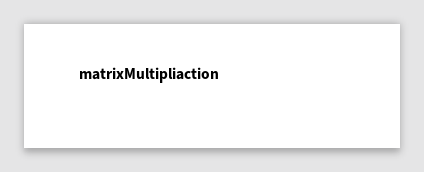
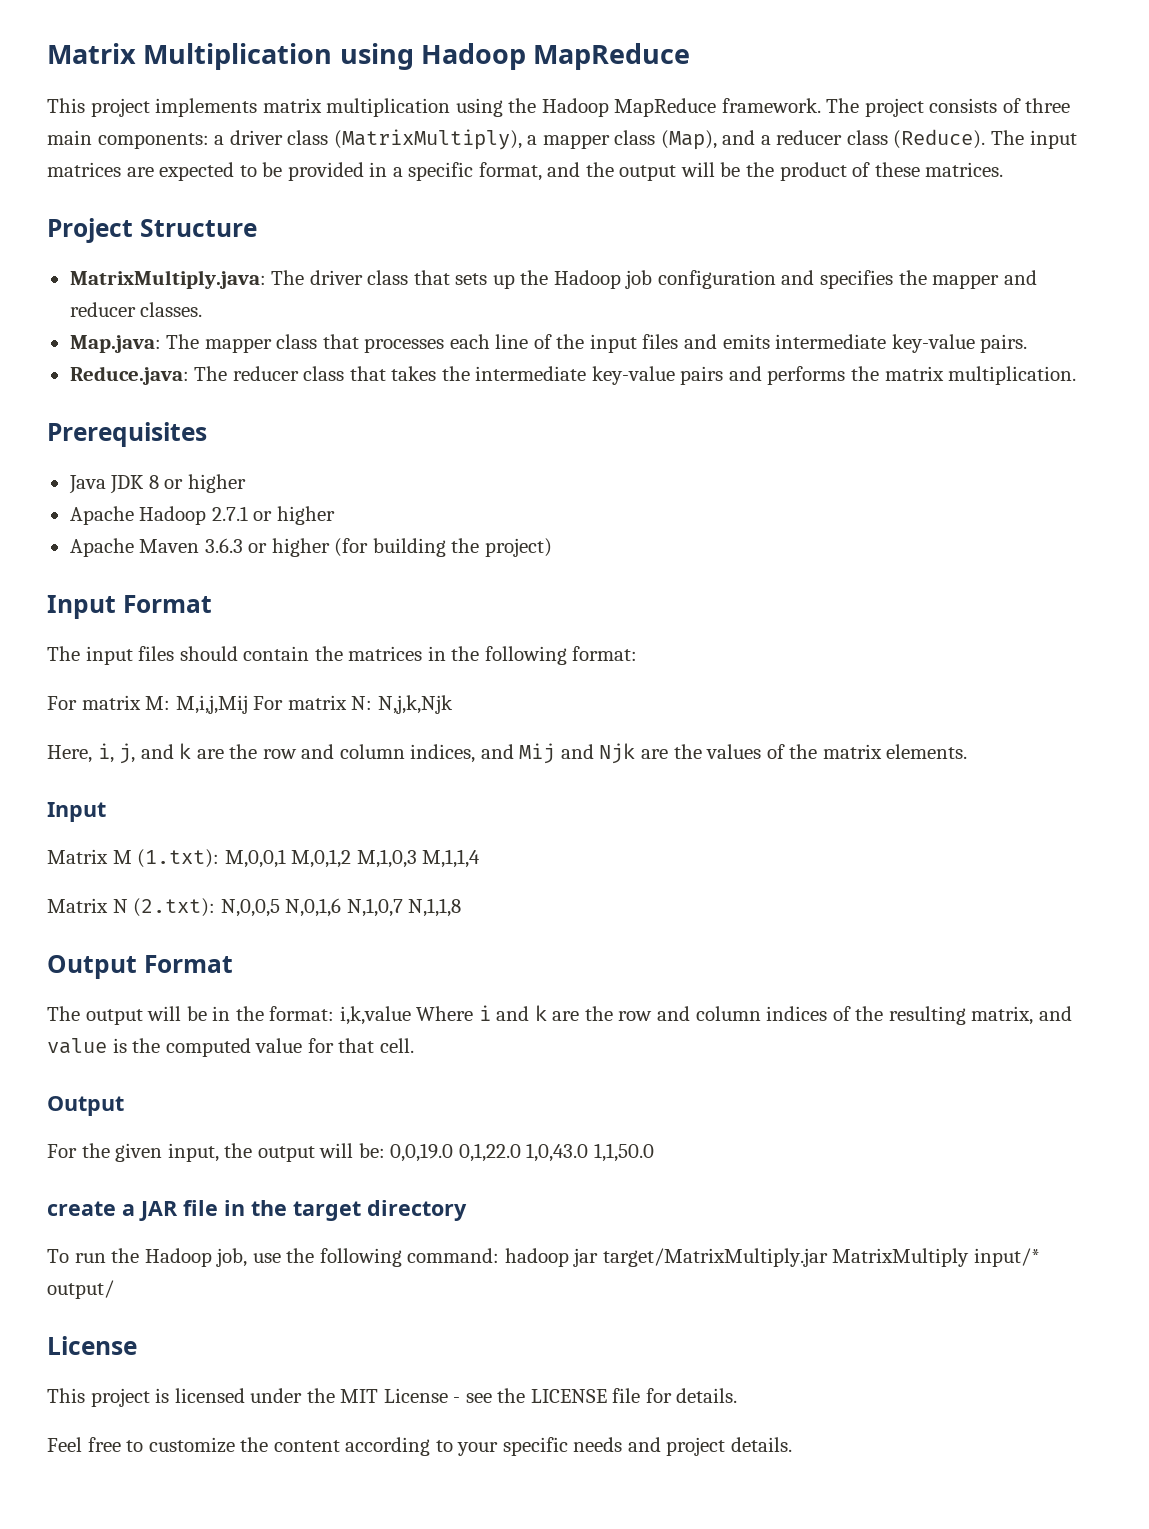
[79,67,219,83] matrixMultipliaction -> [47,43,691,70] [47,98,1071,117] [47,129,1077,150] [47,162,1004,181] [47,218,257,243] [69,270,1037,289] [69,302,203,317] [69,334,1028,353] [69,366,1077,385] [47,422,207,447] [68,474,246,494] [69,506,335,525] [69,538,552,557] [47,595,212,619] [47,646,638,665] [47,695,453,714] [47,743,968,764] [47,802,106,822] [47,849,481,868] [47,898,462,917] [47,955,233,979] [47,1005,1072,1025] [47,1038,414,1057] [47,1096,124,1116] [47,1143,654,1162] [47,1200,467,1221] [47,1248,1040,1267] [47,1280,114,1299] [47,1336,137,1355] [47,1388,738,1407] [47,1437,792,1456] Matrix Multiplication using Hadoop MapReduce // This project implements matrix multiplication using the Hadoop MapReduce framework. The project consists of three main components: a driver class (MatrixMultiply), a mapper class (Map), and a reducer class (Reduce). The input matrices are expected to be provided in a specific format, and the output will be the product of these matrices. // Project Structure // MatrixMultiply.java: The driver class that sets up the Hadoop job configuration and specifies the mapper and reducer classes. // Map.java: The mapper class that processes each line of the input files and emits intermediate key-value pairs. // Reduce.java: The reducer class that takes the intermediate key-value pairs and performs the matrix multiplication. // Prerequisites // Java JDK 8 or higher // Apache Hadoop 2.7.1 or higher // Apache Maven 3.6.3 or higher (for building the project) // Input Format // The input files should contain the matrices in the following format: // For matrix M: M,i,j,Mij For matrix N: N,j,k,Njk // Here, i, j, and k are the row and column indices, and Mij and Njk are the values of the matrix elements. // Input // Matrix M (1.txt): M,0,0,1 M,0,1,2 M,1,0,3 M,1,1,4 // Matrix N (2.txt): N,0,0,5 N,0,1,6 N,1,0,7 N,1,1,8 // Output Format // The output will be in the format: i,k,value Where i and k are the row and column indices of the resulting matrix, and value is the computed value for that cell. // Output // For the given input, the output will be: 0,0,19.0 0,1,22.0 1,0,43.0 1,1,50.0 // create a JAR file in the target directory // To run the Hadoop job, use the following command: hadoop jar target/MatrixMultiply.jar MatrixMultiply input/* output/ // License // This project is licensed under the MIT License - see the LICENSE file for details. // Feel free to customize the content according to your specific needs and project details.

